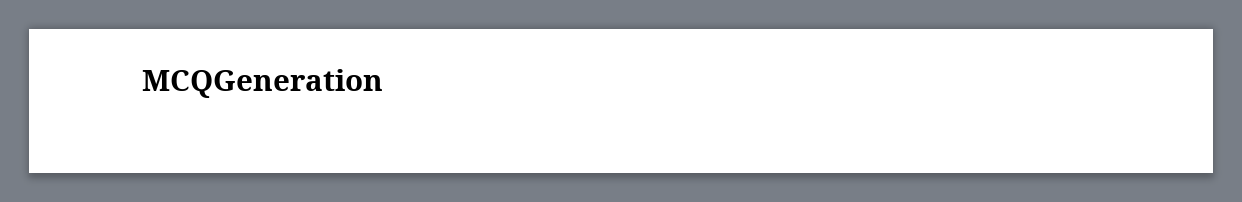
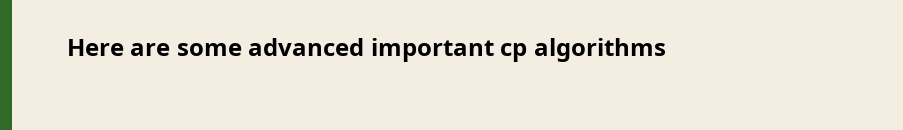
[142,69,383,98] MCQGeneration -> [67,38,666,62] Here are some advanced important cp algorithms

